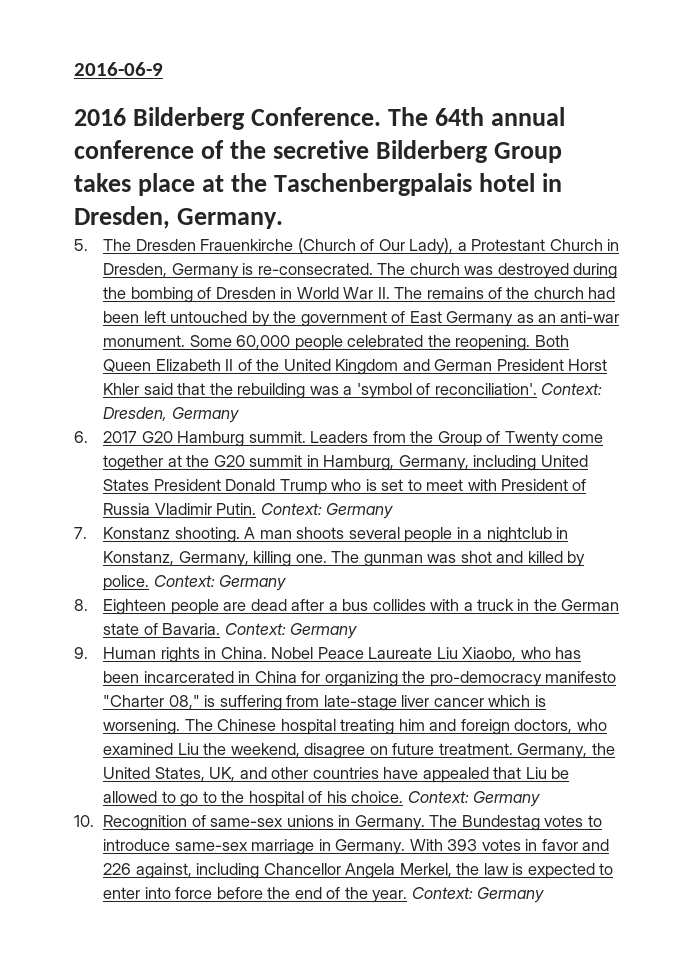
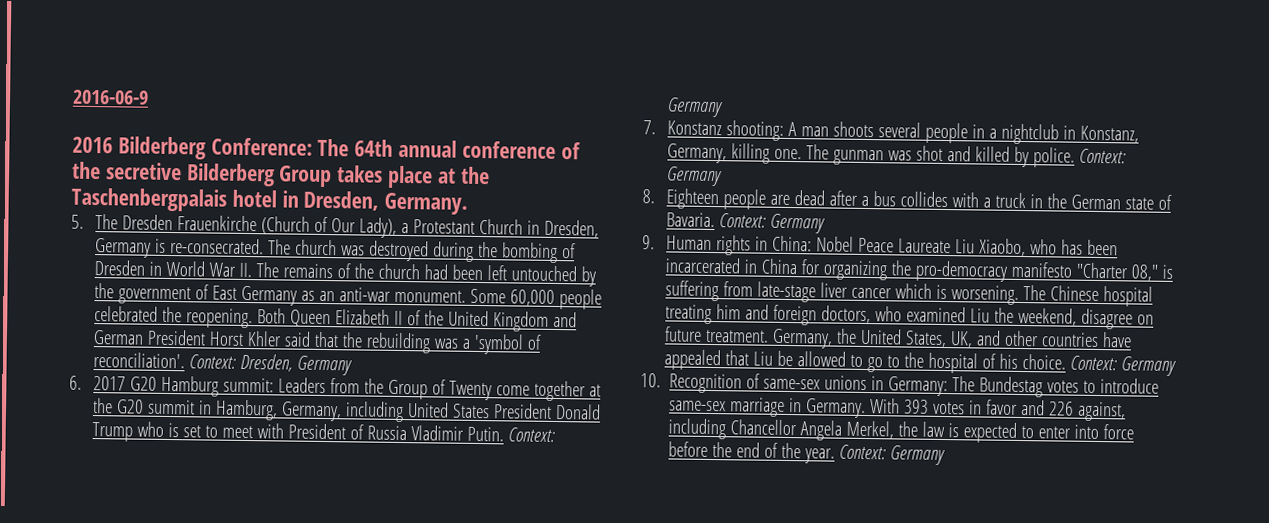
[251,107,382,126] Conference. -> [210,137,313,156] Conference:
[248,431,306,443] summit. -> [223,377,275,393] summit:
[174,527,240,543] shooting. -> [726,120,785,141] shooting:
[220,647,267,659] China. -> [772,235,813,252] China:
[354,815,425,831] Germany. -> [888,376,949,397] Germany:

